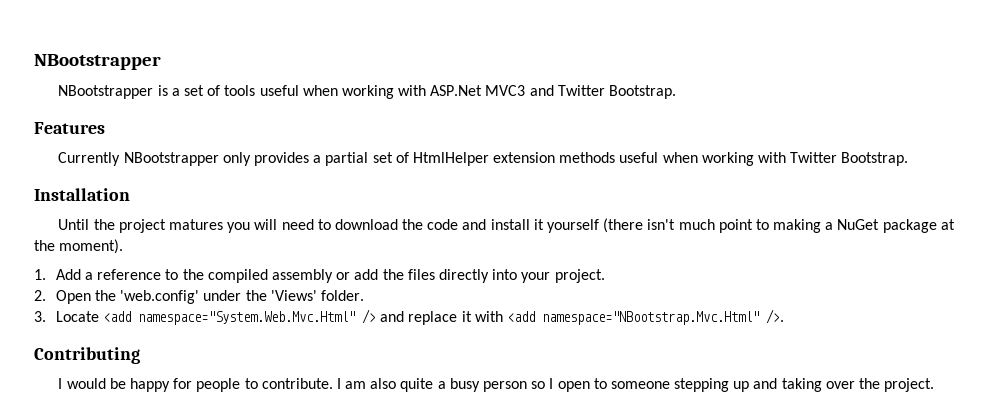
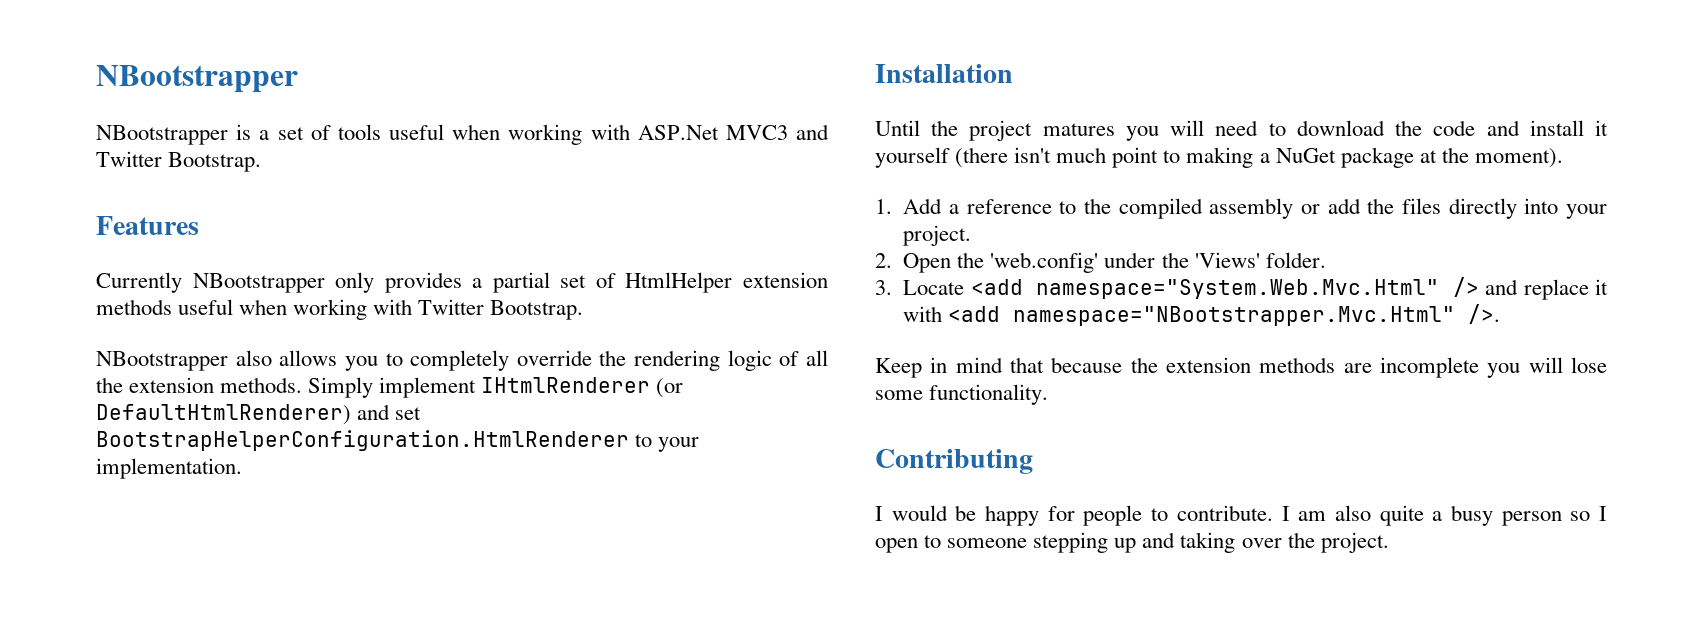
(909, 159) none -> [96,350,828,371] [96,377,684,398] [96,404,422,425] [96,430,700,452] [96,458,242,479] // NBootstrapper also allows you to completely override the rendering logic of all the extension methods. Simply implement IHtmlRenderer (or DefaultHtmlRenderer) and set BootstrapHelperConfiguration.HtmlRenderer to your implementation.
[542,311,760,325] namespace="NBootstrap.Mvc.Html" -> [1013,306,1456,326] namespace="NBootstrapper.Mvc.Html"
(785, 316) none -> [875,357,1607,378] [875,384,1049,405] // Keep in mind that because the extension methods are incomplete you will lose some functionality.

